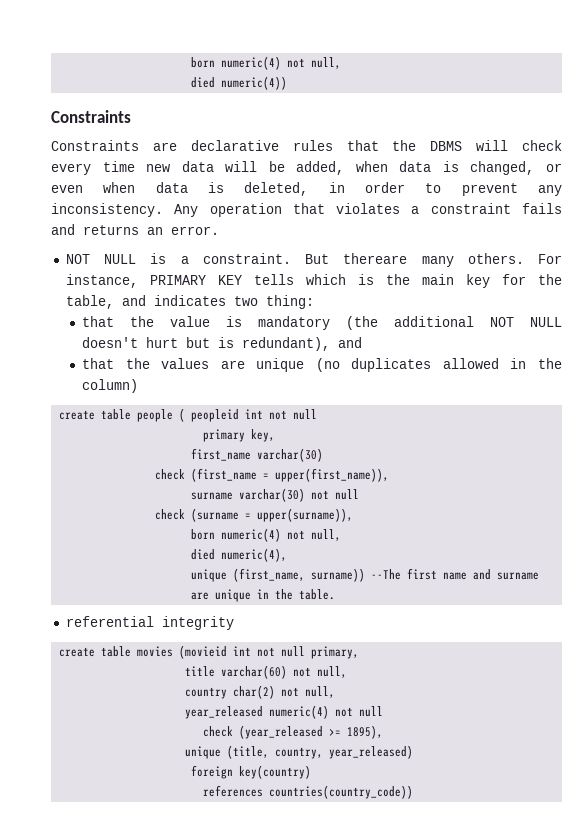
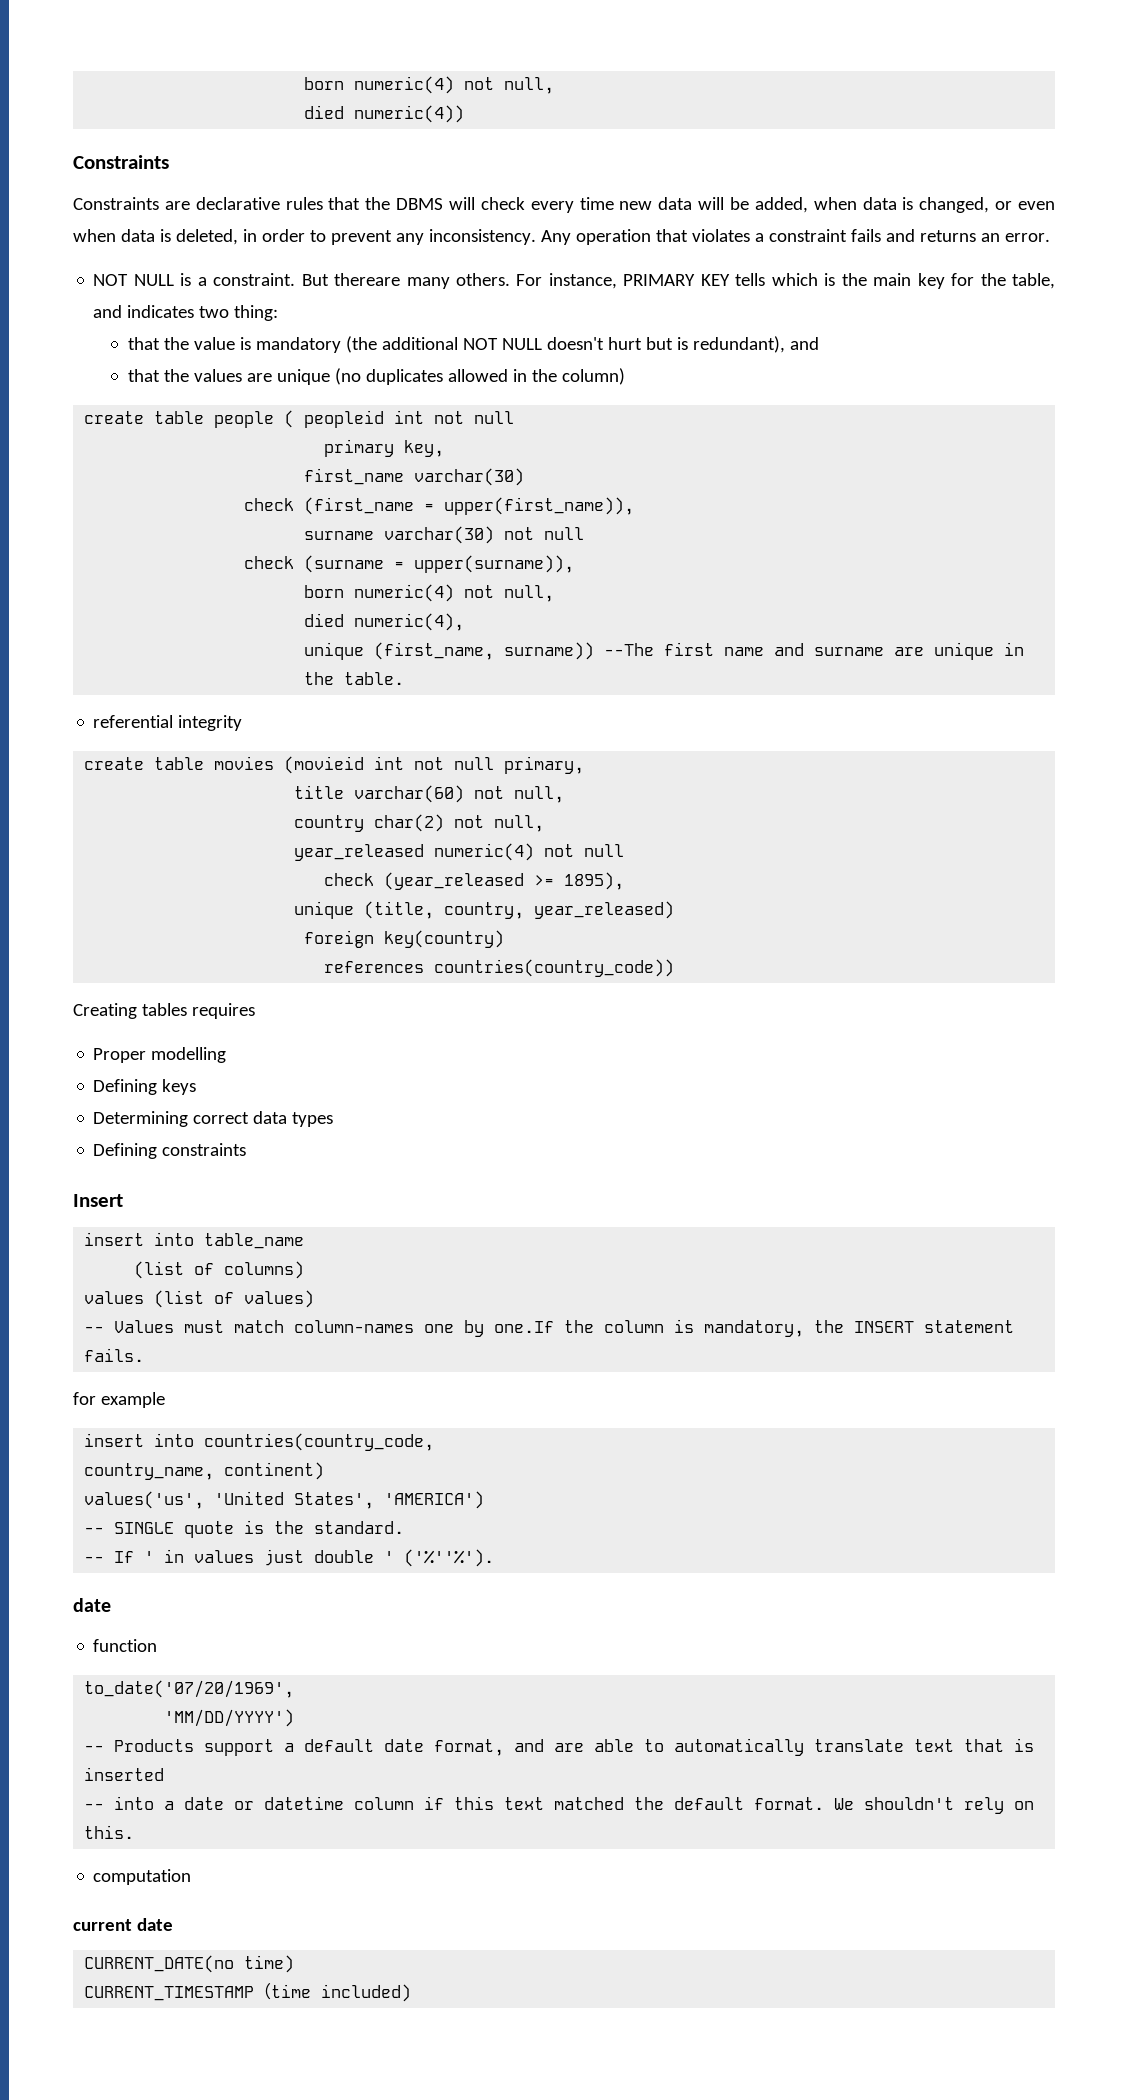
(414, 792) none -> [73,1003,255,1019] [93,1047,227,1063] [93,1079,197,1095] [93,1111,334,1127] [93,1143,247,1159] [73,1194,123,1207] [84,1232,305,1249] [134,1261,305,1279] [84,1290,315,1308] [84,1319,1015,1337] [84,1348,145,1362] [73,1392,165,1408] [84,1433,435,1451] [84,1462,325,1480] [84,1491,485,1509] [84,1520,405,1538] [84,1549,495,1567] [73,1598,111,1612] [93,1639,158,1652] [84,1680,295,1698] [164,1709,295,1727] [84,1738,1035,1756] [84,1767,165,1781] [84,1796,1035,1814] [84,1825,135,1839] [93,1869,192,1885] [73,1918,173,1931] [84,1955,295,1973] [84,1983,412,2002] // Creating tables requires // Proper modelling // Defining keys // Determining correct data types // Defining constraints // Insert // insert into table_name // (list of columns) // values (list of values) // -- Values must match column-names one by one.If the column is mandatory, the INSERT statement fails. // for example // insert into countries(country_code, // country_name, continent) // values('us', 'United States', 'AMERICA') // -- SINGLE quote is the standard. // -- If ' in values just double ' ('%''%'). // date // function // to_date('07/20/1969', // 'MM/DD/YYYY') // -- Products support a default date format, and are able to automatically translate text that is inserted // -- into a date or datetime column if this text matched the default format. We shouldn't rely on this. // computation // current date // CURRENT_DATE(no time) // CURRENT_TIMESTAMP（time included)

